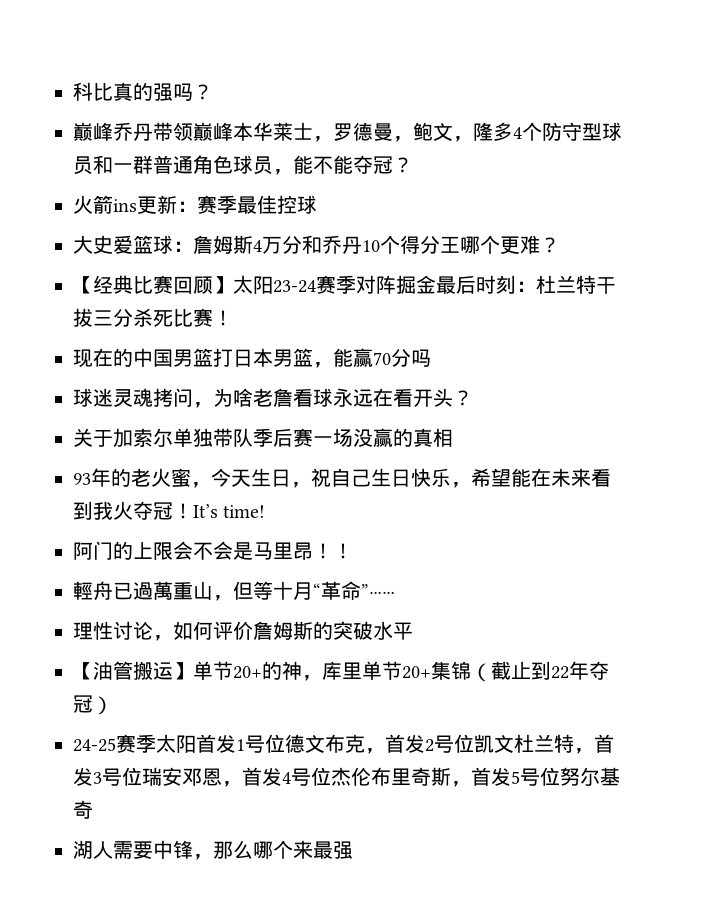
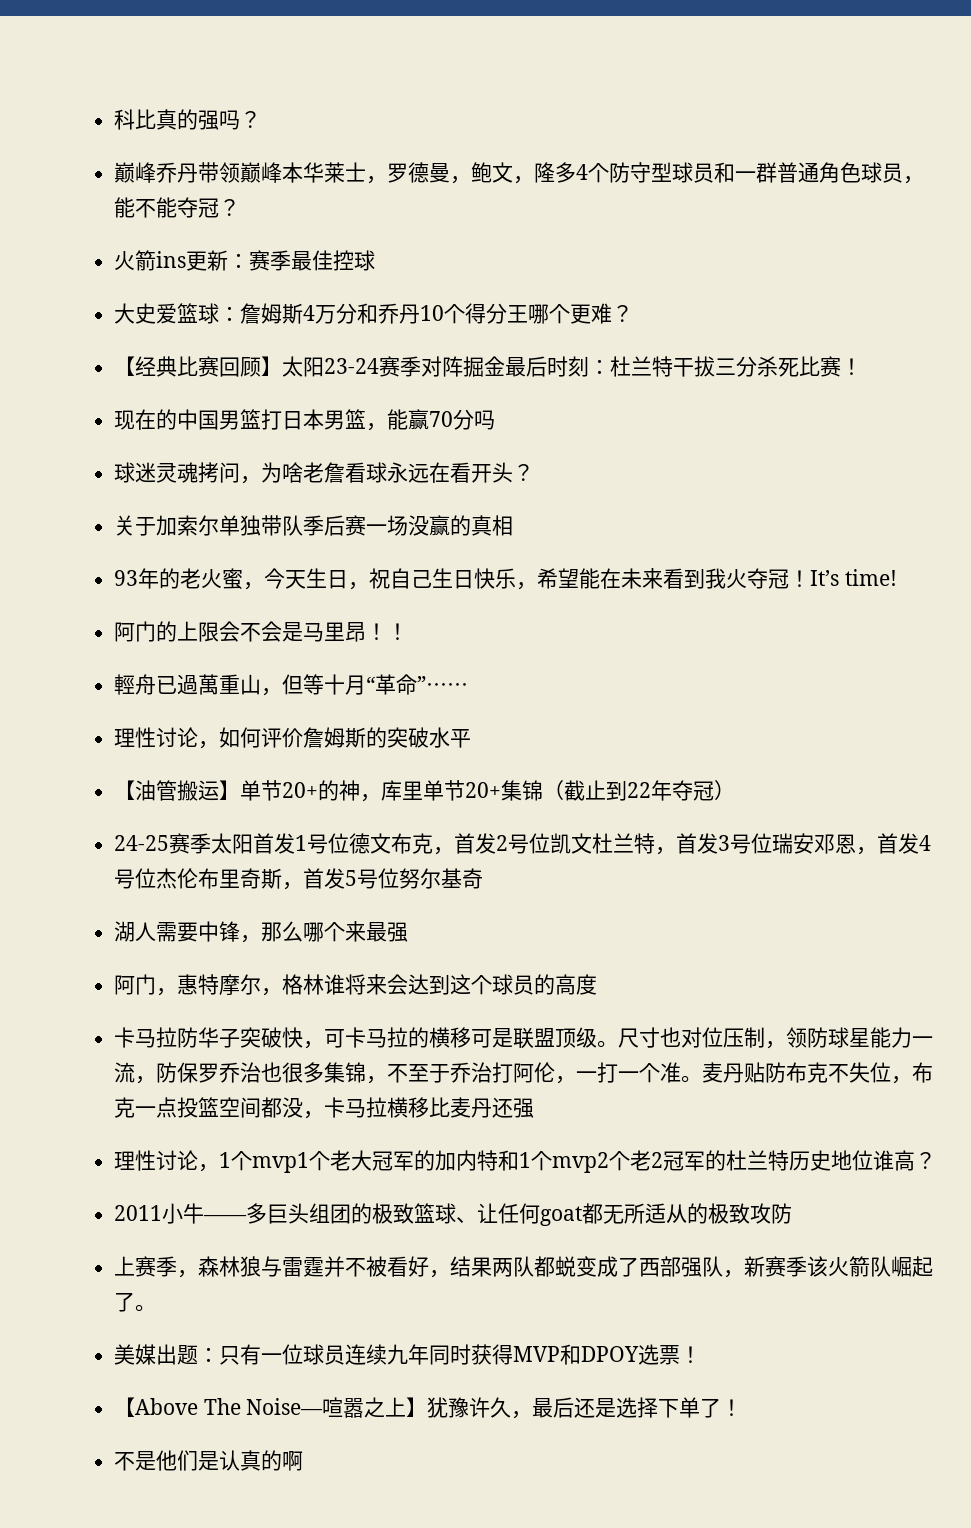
(353, 850) none -> [114,974,598,996] [114,1027,934,1049] [114,1062,934,1084] [114,1097,535,1119] [114,1150,937,1173] [114,1203,793,1226] [114,1256,934,1278] [114,1292,157,1312] [114,1344,702,1365] [114,1397,743,1419] [114,1450,304,1471] // 阿门，惠特摩尔，格林谁将来会达到这个球员的高度 // 卡马拉防华子突破快，可卡马拉的横移可是联盟顶级。尺寸也对位压制，领防球星能力一流，防保罗乔治也很多集锦，不至于乔治打阿伦，一打一个准。麦丹贴防布克不失位，布克一点投篮空间都没，卡马拉横移比麦丹还强 // 理性讨论，1个mvp1个老大冠军的加内特和1个mvp2个老2冠军的杜兰特历史地位谁高？ // 2011小牛——多巨头组团的极致篮球、让任何goat都无所适从的极致攻防 // 上赛季，森林狼与雷霆并不被看好，结果两队都蜕变成了西部强队，新赛季该火箭队崛起了。 // 美媒出题：只有一位球员连续九年同时获得MVP和DPOY选票！ // 【Above The Noise—喧嚣之上】犹豫许久，最后还是选择下单了！ // 不是他们是认真的啊

